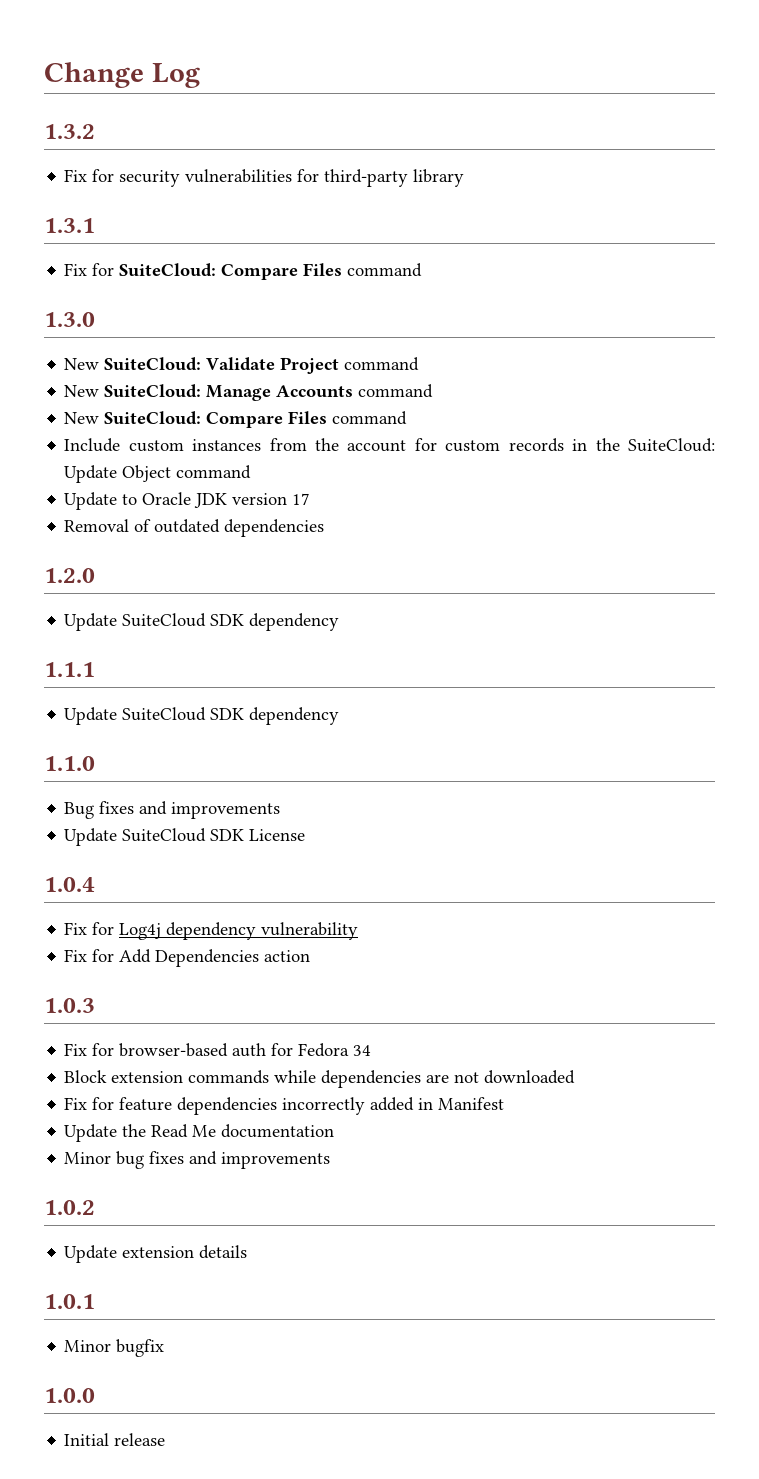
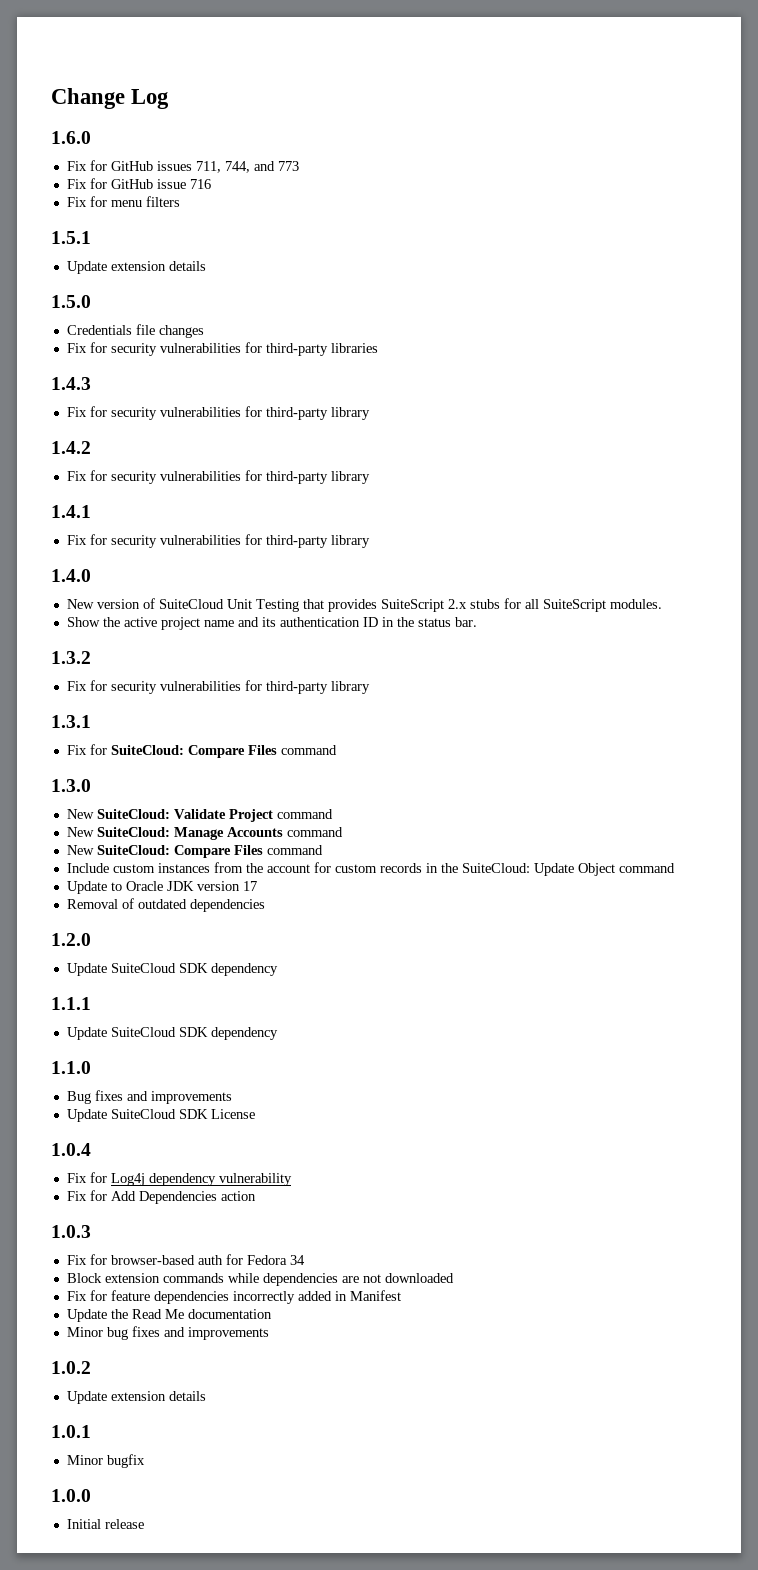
(200, 75) none -> [51,131,91,144] [66,160,299,173] [66,178,211,189] [66,196,180,207] [51,231,91,244] [66,261,206,274] [51,295,91,308] [66,324,204,338] [66,342,378,356] [51,377,91,390] [66,406,370,420] [51,441,91,454] [66,470,370,484] [51,505,91,518] [66,534,370,548] [51,569,91,582] [66,598,662,612] [66,617,477,630] // 1.6.0 // Fix for GitHub issues 711, 744, and 773 // Fix for GitHub issue 716 // Fix for menu filters // 1.5.1 // Update extension details // 1.5.0 // Credentials file changes // Fix for security vulnerabilities for third-party libraries // 1.4.3 // Fix for security vulnerabilities for third-party library // 1.4.2 // Fix for security vulnerabilities for third-party library // 1.4.1 // Fix for security vulnerabilities for third-party library // 1.4.0 // New version of SuiteCloud Unit Testing that provides SuiteScript 2.x stubs for all SuiteScript modules. // Show the active project name and its authentication ID in the status bar.

